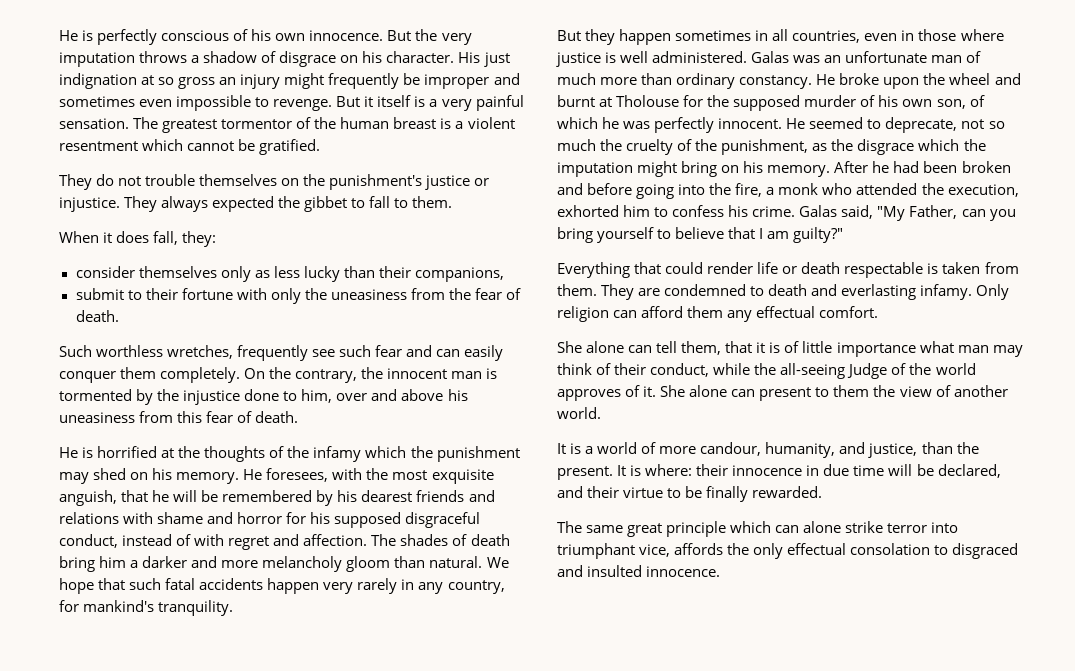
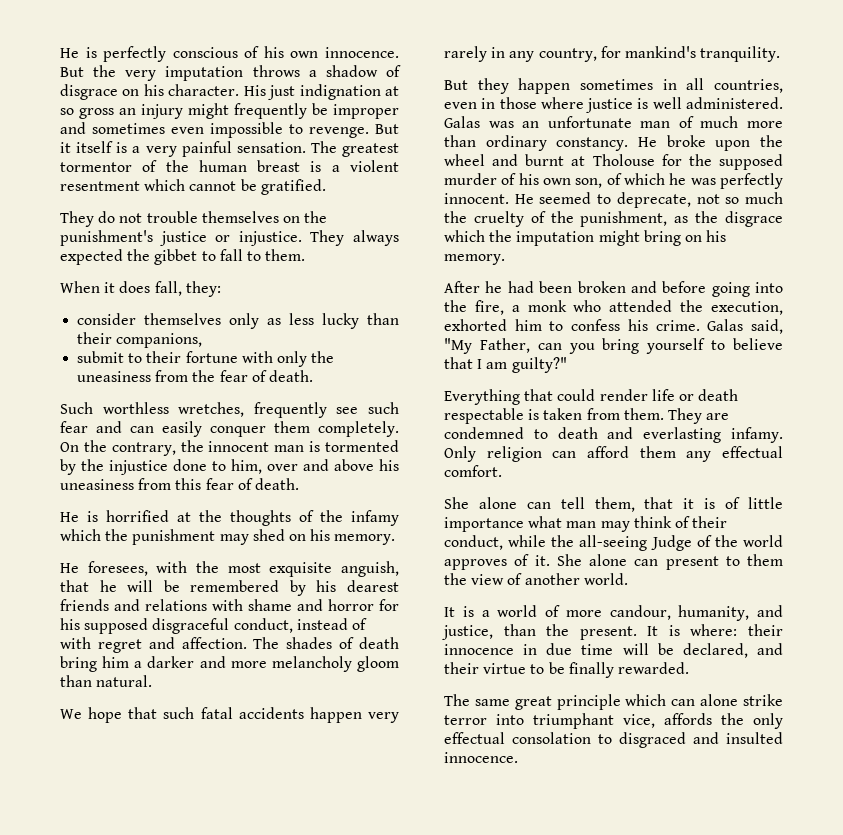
(240, 478) none -> (396, 539) //
(483, 562) none -> (153, 681) //
(831, 171) none -> (505, 259) //

